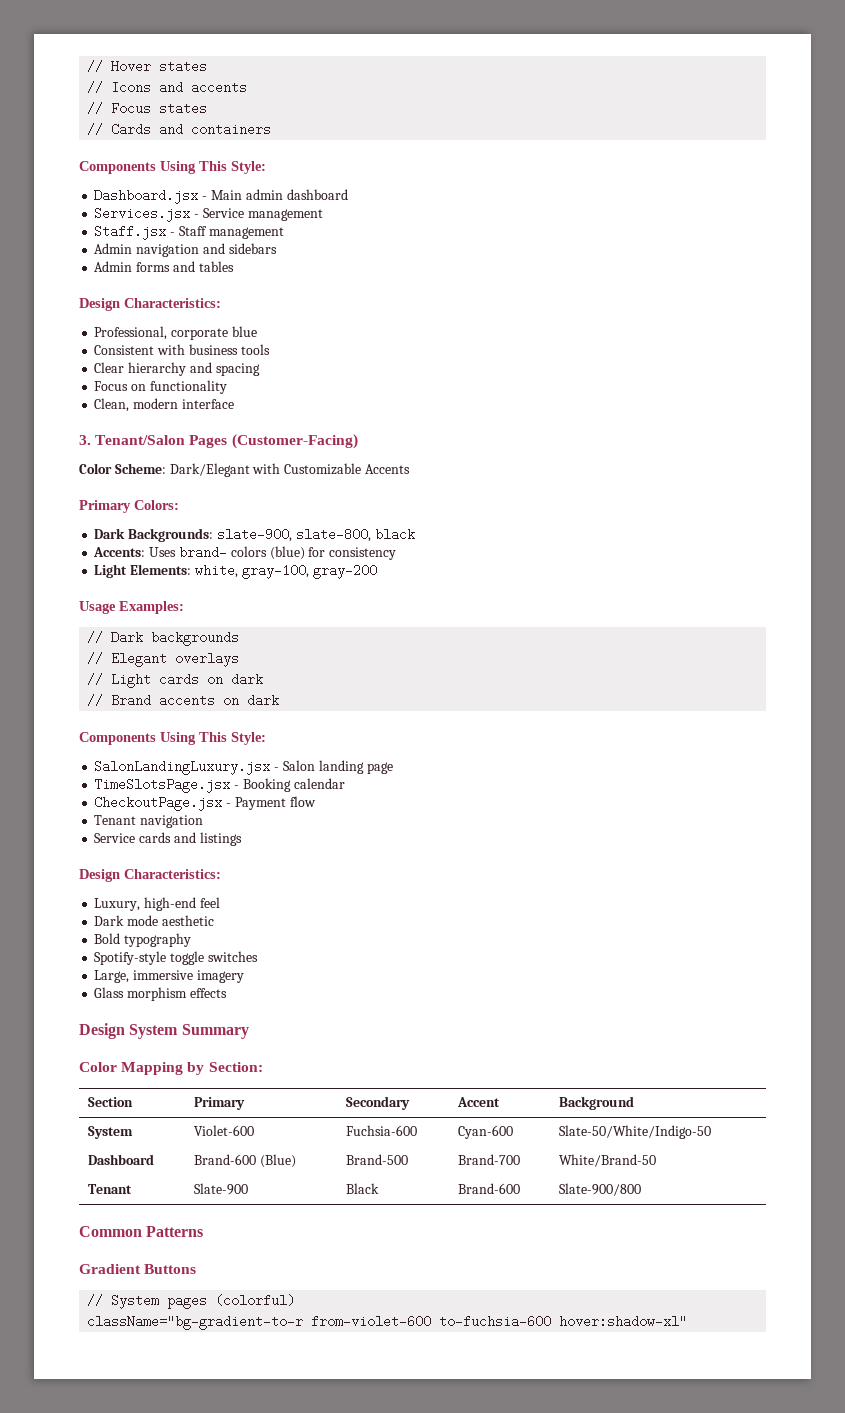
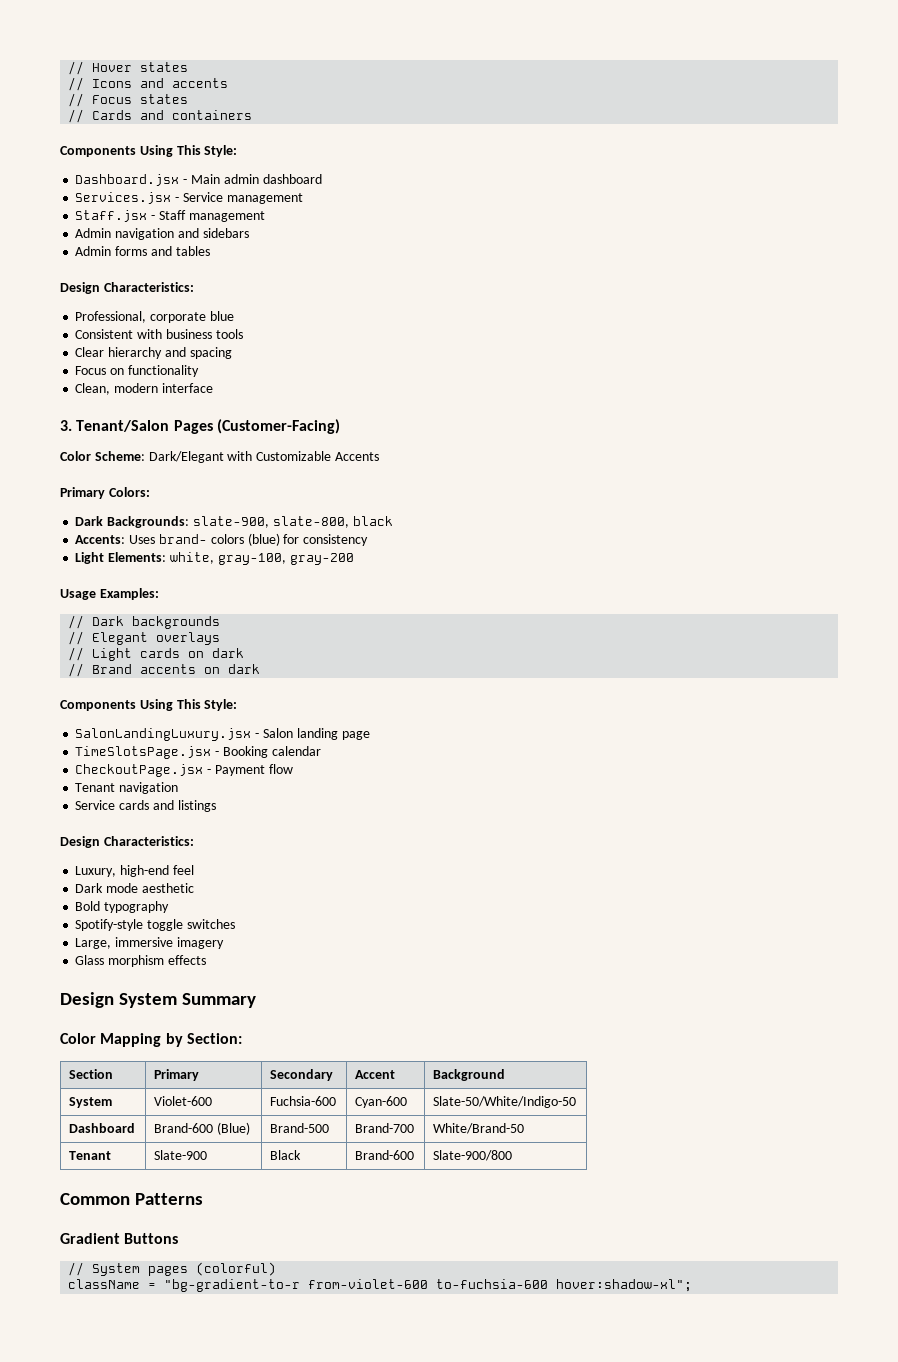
[87,1315,304,1330] className="bg-gradient-to-r -> [68,1279,301,1292] className = "bg-gradient-to-r
[559,1315,688,1328] hover:shadow-xl" -> [556,1279,693,1292] hover:shadow-xl";

